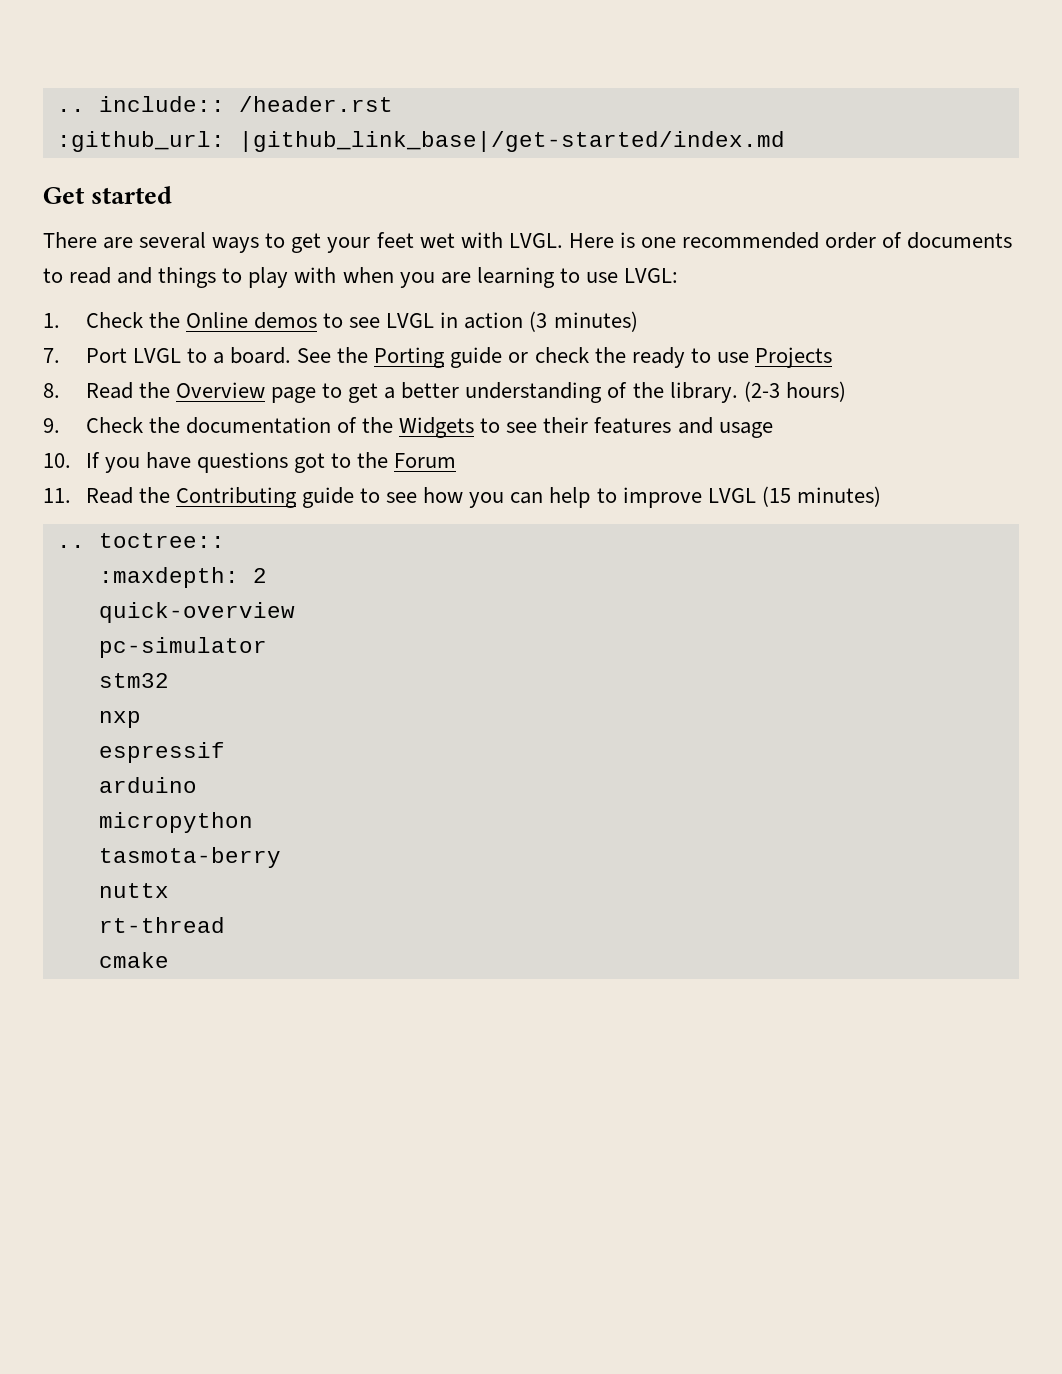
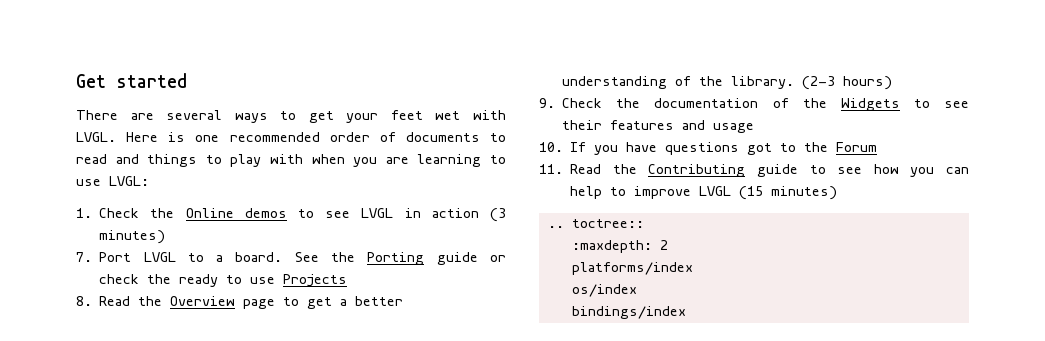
[56,96,393,112] [56,131,785,152] .. include:: /header.rst // :github_url: |github_link_base|/get-started/index.md // -> (76, 81) none
[98,602,295,623] [98,637,267,658] [98,673,169,688] [98,711,141,728] [98,742,225,763] [98,777,197,793] [98,812,253,833] [98,847,281,868] [98,883,169,898] [98,917,225,933] [98,952,169,968] quick-overview // pc-simulator // stm32 // nxp // espressif // arduino // micropython // tasmota-berry // nuttx // rt-thread // cmake -> [571,262,693,275] [571,284,637,297] [571,306,686,319] platforms/index // os/index // bindings/index

